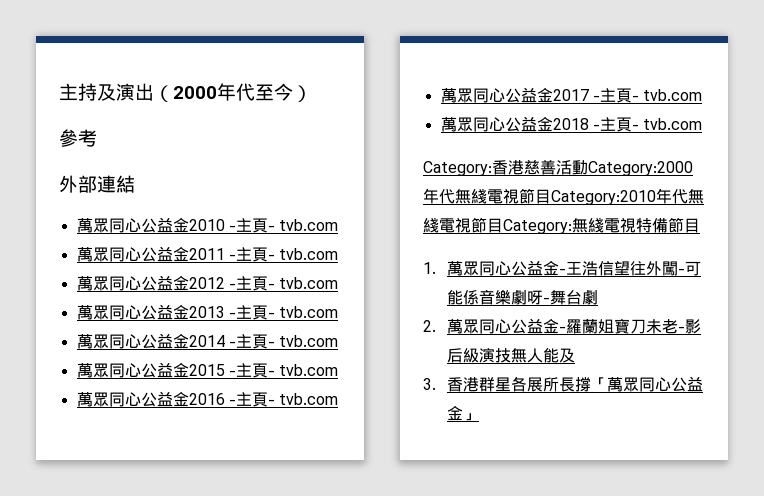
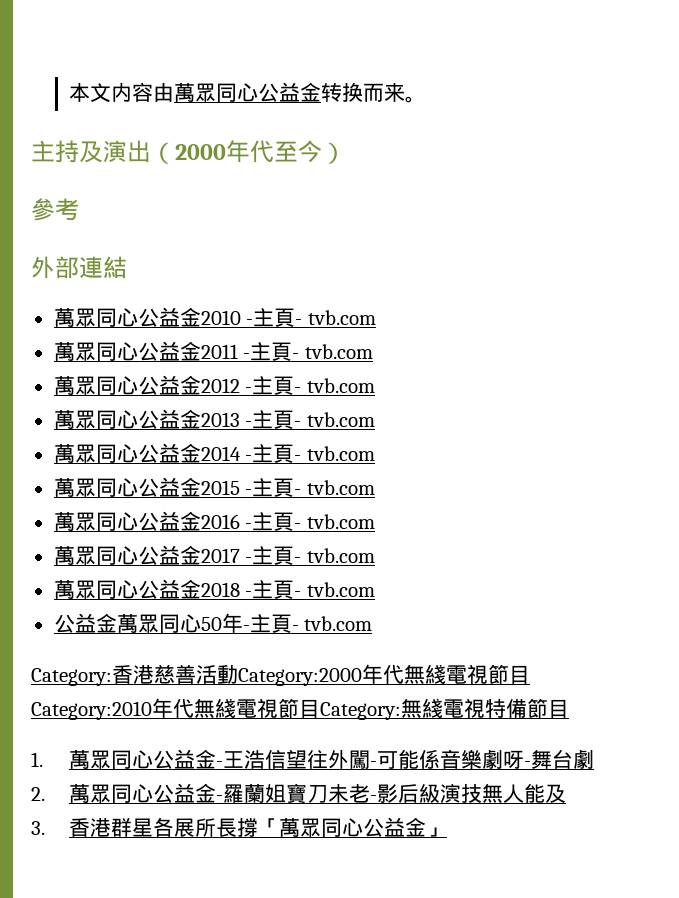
(59, 92) none -> [69,82,427,103] 本文内容由萬眾同心公益金转换而来。 //
(703, 124) none -> [53,613,373,634] // 公益金萬眾同心50年-主頁- tvb.com

